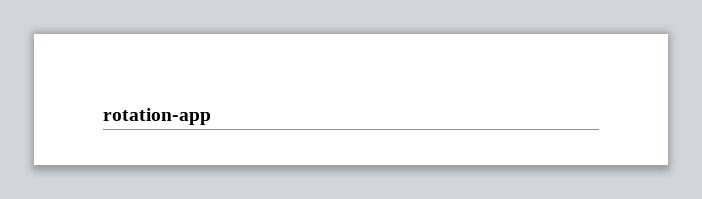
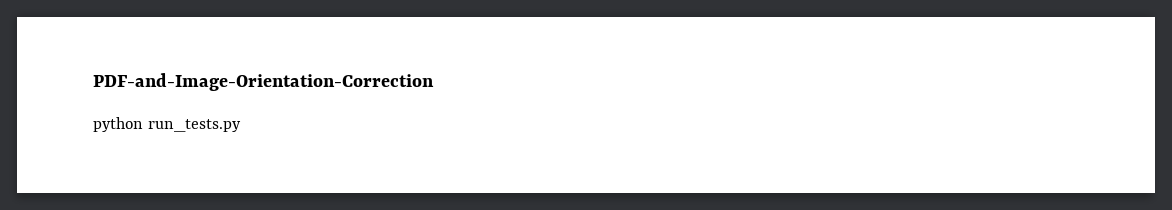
[103,108,211,125] rotation-app -> [93,73,434,91] [93,117,241,132] PDF-and-Image-Orientation-Correction // python run_tests.py

